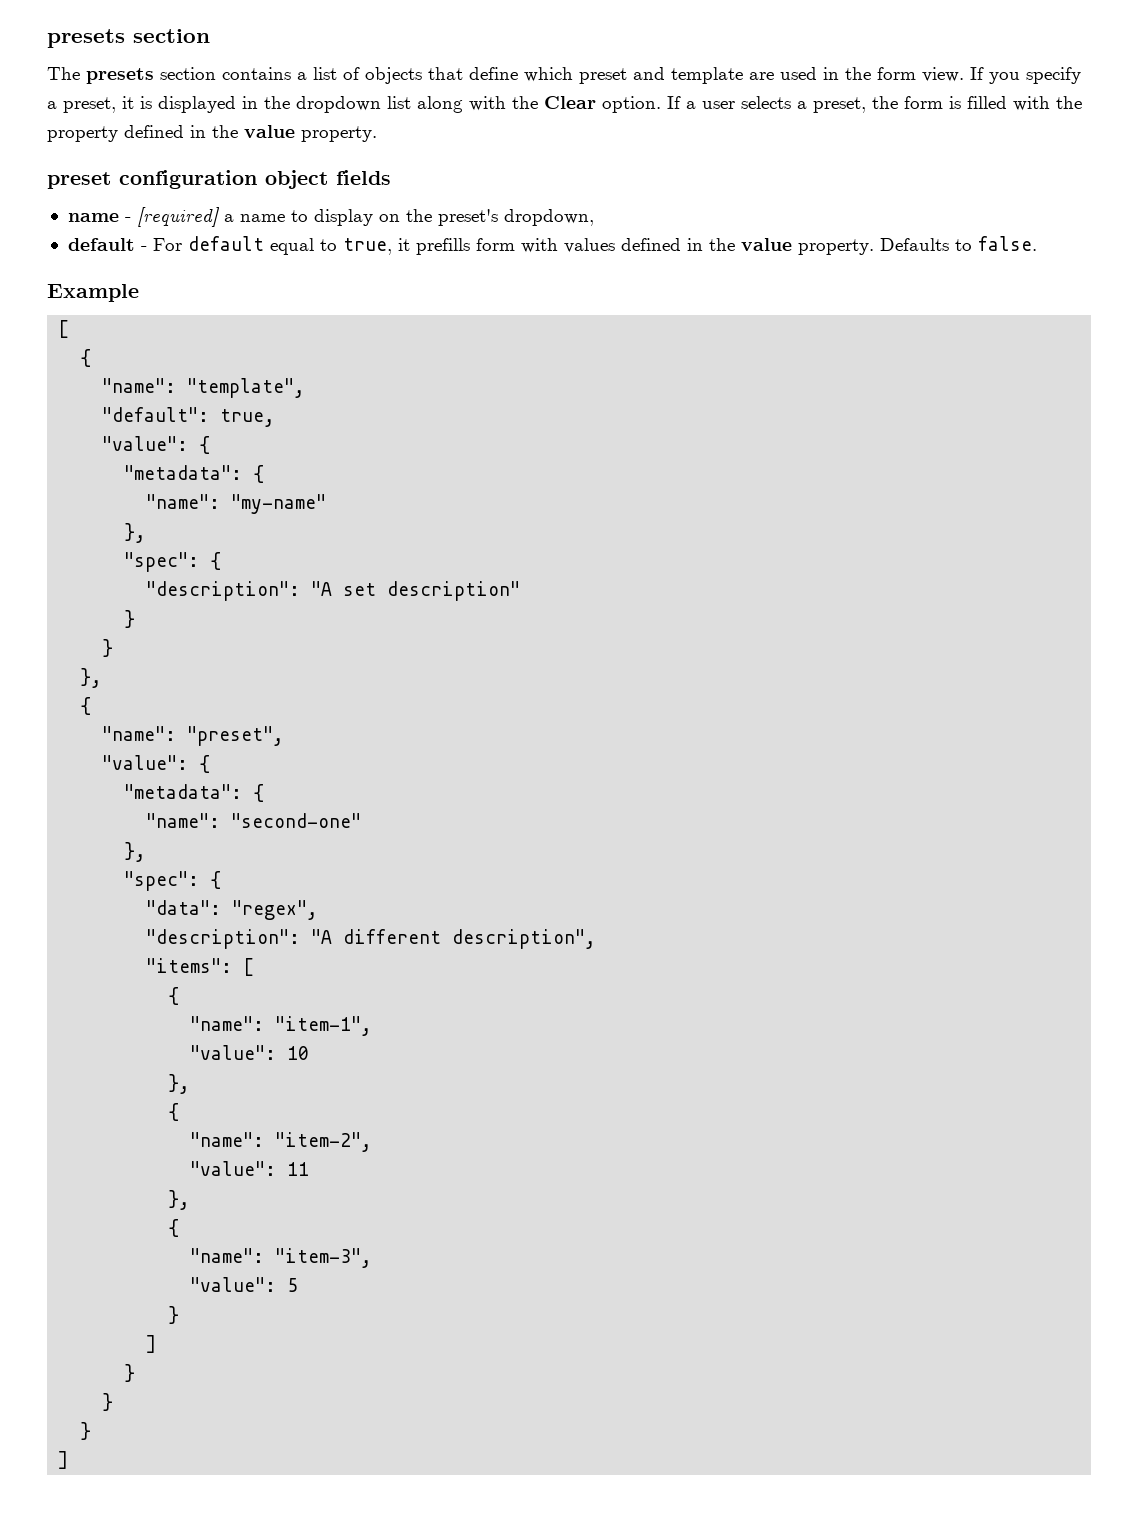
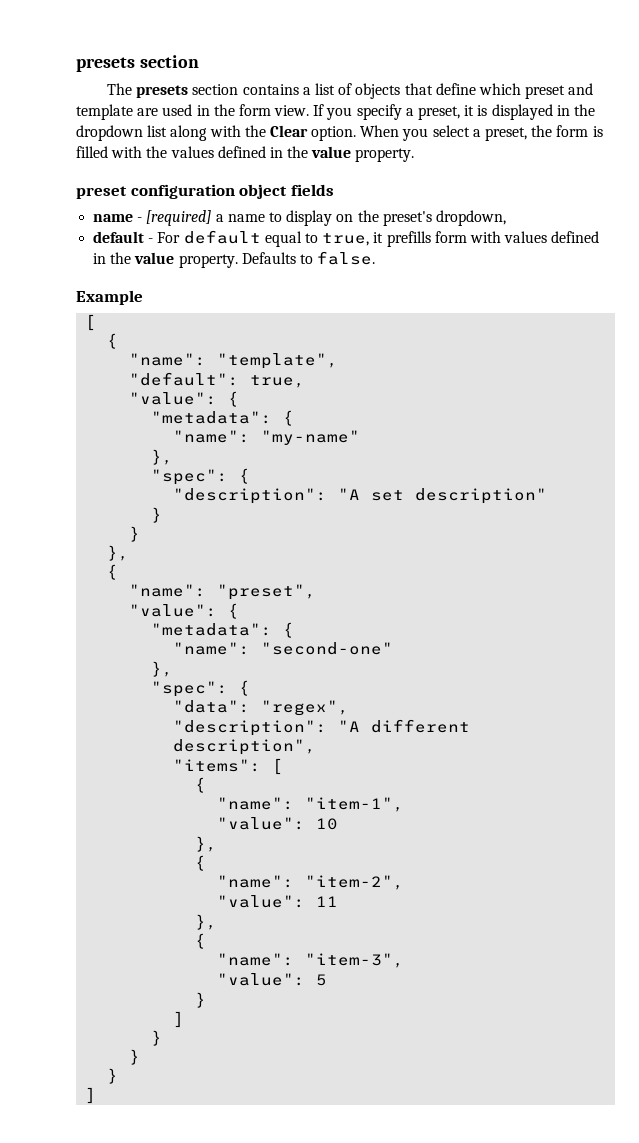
[667,96,791,109] If a user selects -> [360,125,470,141] When you select
[47,126,118,142] property -> [170,146,214,158] values

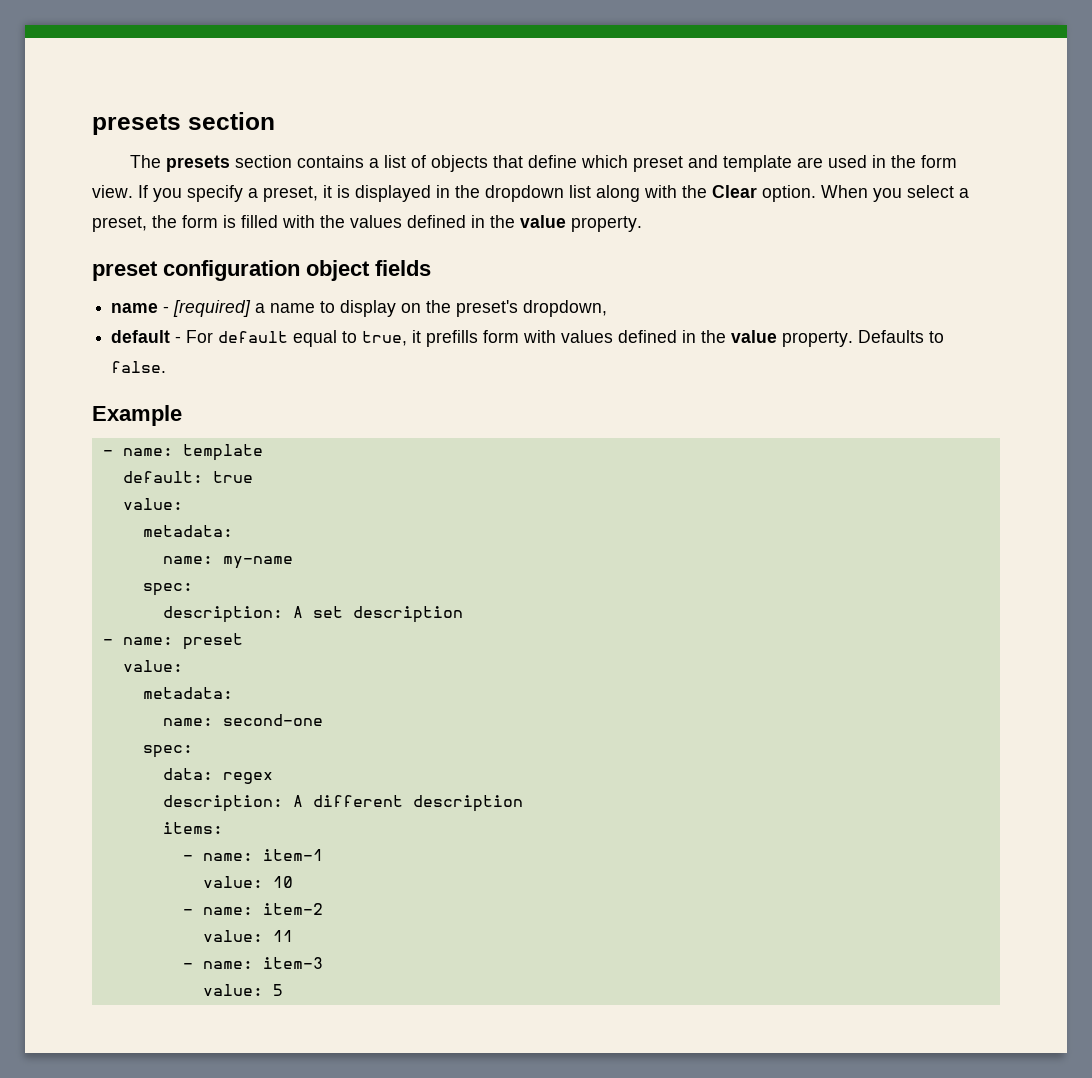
[85,314,97,331] [107,333,119,349] [129,353,339,369] [129,372,306,388] [129,391,240,407] [151,410,295,426] [173,430,361,445] [151,449,174,465] [151,468,251,485] [173,488,548,504] [151,507,163,523] [129,526,141,542] [107,545,130,561] [107,564,119,580] [129,584,317,600] [129,603,240,619] [151,622,295,638] [173,642,394,655] [151,661,174,677] [151,680,251,697] [173,700,350,716] [173,719,471,736] [173,739,317,755] [173,758,284,775] [195,777,207,793] [217,797,405,812] [217,817,339,830] [195,836,218,852] [195,855,207,871] [217,875,405,890] [217,895,339,908] [195,914,218,930] [195,933,207,949] [217,953,405,968] [217,973,328,986] [195,992,207,1008] [173,1011,185,1028] [151,1030,163,1046] [129,1049,141,1065] [107,1068,119,1084] [85,1087,97,1104] [ // { // "name": "template", // "default": true, // "value": { // "metadata": { // "name": "my-name" // }, // "spec": { // "description": "A set description" // } // } // }, // { // "name": "preset", // "value": { // "metadata": { // "name": "second-one" // }, // "spec": { // "data": "regex", // "description": "A different description", // "items": [ // { // "name": "item-1", // "value": 10 // }, // { // "name": "item-2", // "value": 11 // }, // { // "name": "item-3", // "value": 5 // } // ] // } // } // } // ] -> [102,444,263,461] [122,471,253,483] [122,498,183,510] [142,525,233,537] [162,556,293,569] [142,583,193,596] [162,606,463,623] [102,633,243,650] [122,660,183,672] [142,687,233,699] [162,714,323,726] [142,745,193,758] [162,768,273,784] [162,795,523,812] [162,822,223,834] [182,849,323,861] [202,876,293,888] [182,903,323,915] [202,930,293,942] [182,957,323,969] [202,984,283,996] - name: template // default: true // value: // metadata: // name: my-name // spec: // description: A set description // - name: preset // value: // metadata: // name: second-one // spec: // data: regex // description: A different description // items: // - name: item-1 // value: 10 // - name: item-2 // value: 11 // - name: item-3 // value: 5

